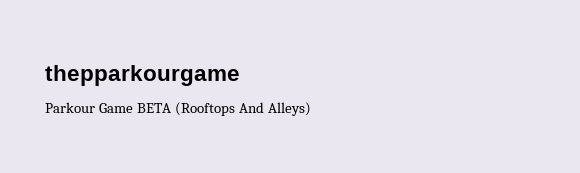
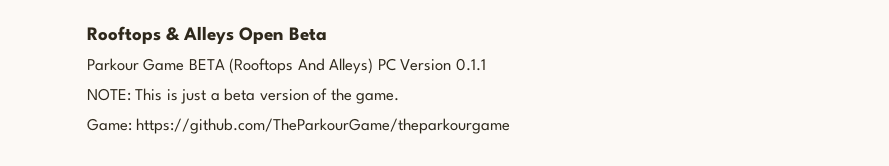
[45,65,240,86] thepparkourgame -> [87,26,327,44] Rooftops & Alleys Open Beta
(311, 109) none -> [377,58,486,71] [87,88,400,104] [87,118,511,134] PC Version 0.1.1 // NOTE: This is just a beta version of the game. // Game: https://github.com/TheParkourGame/theparkourgame

